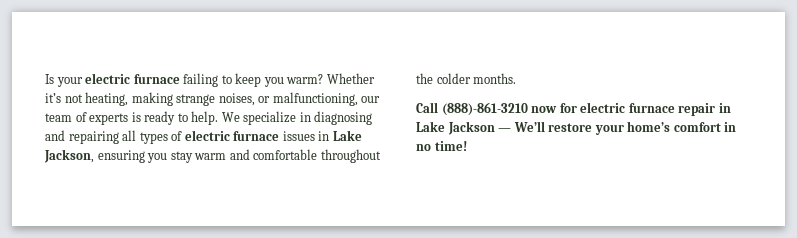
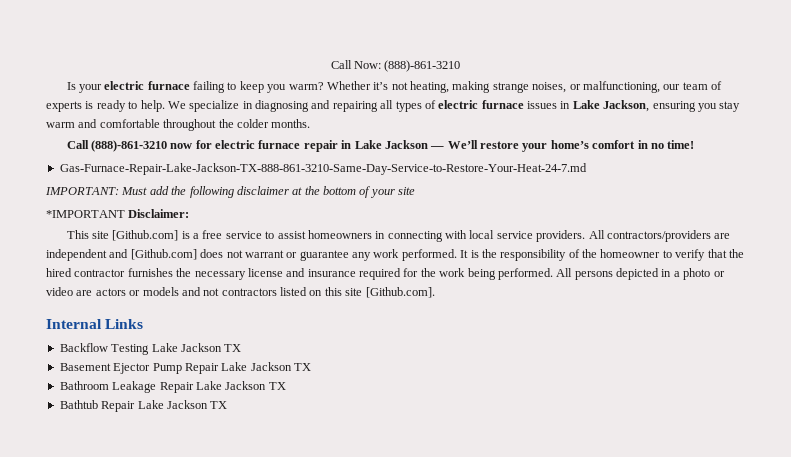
(45, 79) none -> [330,60,461,72] Call Now: (888)-861-3210 //
(467, 146) none -> [59,163,587,175] [45,186,416,198] [46,209,190,218] [66,230,731,242] [46,249,744,261] [46,268,725,280] [46,287,435,298] [46,319,144,329] [59,343,242,355] [59,362,311,374] [59,381,286,393] [59,400,228,412] // Gas-Furnace-Repair-Lake-Jackson-TX-888-861-3210-Same-Day-Service-to-Restore-Your-Heat-24-7.md // IMPORTANT: Must add the following disclaimer at the bottom of your site // *IMPORTANT Disclaimer: // This site [Github.com] is a free service to assist homeowners in connecting with local service providers. All contractors/providers are independent and [Github.com] does not warrant or guarantee any work performed. It is the responsibility of the homeowner to verify that the hired contractor furnishes the necessary license and insurance required for the work being performed. All persons depicted in a photo or video are actors or models and not contractors listed on this site [Github.com]. // Internal Links // Backflow Testing Lake Jackson TX // Basement Ejector Pump Repair Lake Jackson TX // Bathroom Leakage Repair Lake Jackson TX // Bathtub Repair Lake Jackson TX

